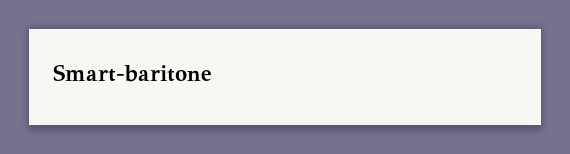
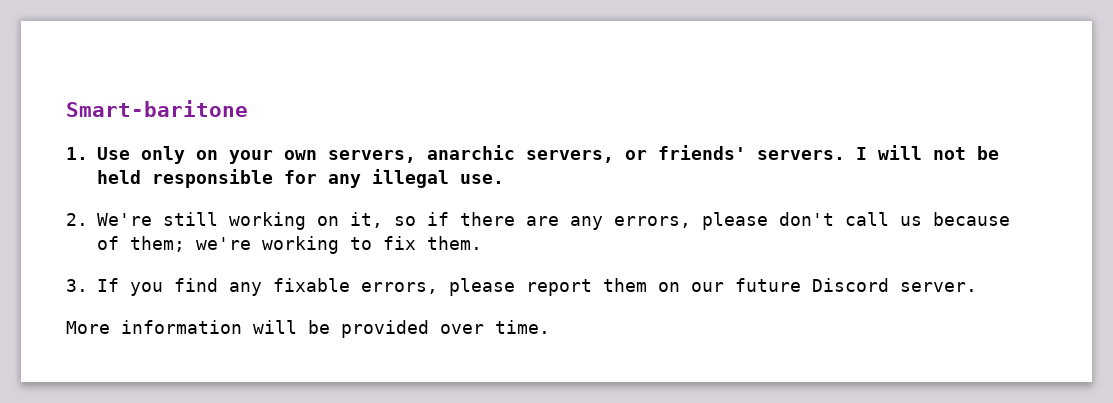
(212, 73) none -> [66,145,999,164] [97,169,504,188] [66,212,1010,230] [97,236,482,254] [66,278,977,296] [66,320,550,338] // 1. Use only on your own servers, anarchic servers, or friends' servers. I will not be held responsible for any illegal use. // 2. We're still working on it, so if there are any errors, please don't call us because of them; we're working to fix them. // 3. If you find any fixable errors, please report them on our future Discord server. // More information will be provided over time.

